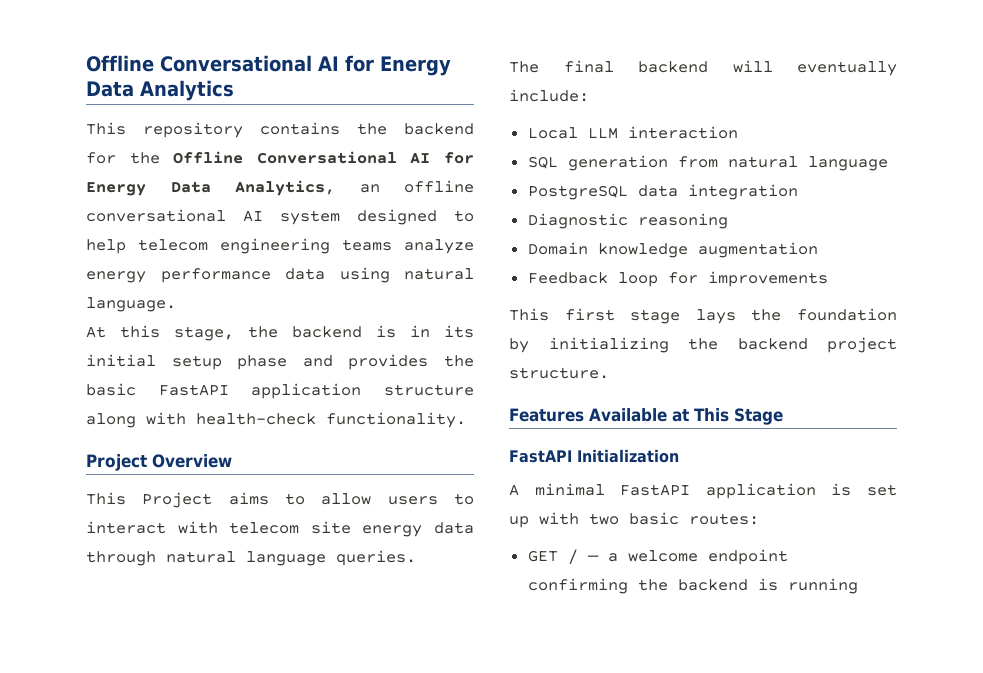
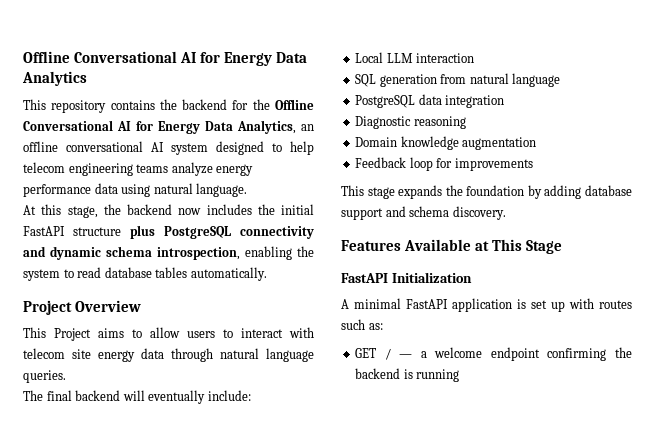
[376,325,474,338] [86,354,474,370] [86,383,474,399] [86,412,466,428] is in its initial setup phase and provides the basic FastAPI application structure along with health-check functionality. -> [178,204,314,215] [23,225,314,239] [23,246,314,260] [23,267,267,281] now includes the initial FastAPI structure plus PostgreSQL connectivity and dynamic schema introspection, enabling the system to read database tables automatically.
[564,308,897,324] [509,337,897,353] [509,367,609,379] first stage lays the foundation by initializing the backend project structure. -> [367,185,632,199] [341,206,506,220] stage expands the foundation by adding database support and schema discovery.
[589,512,759,525] two basic routes: -> [599,300,632,309] [341,319,383,330] routes such as:

